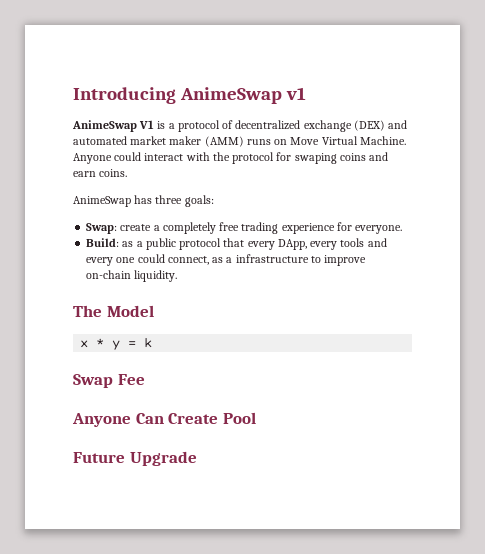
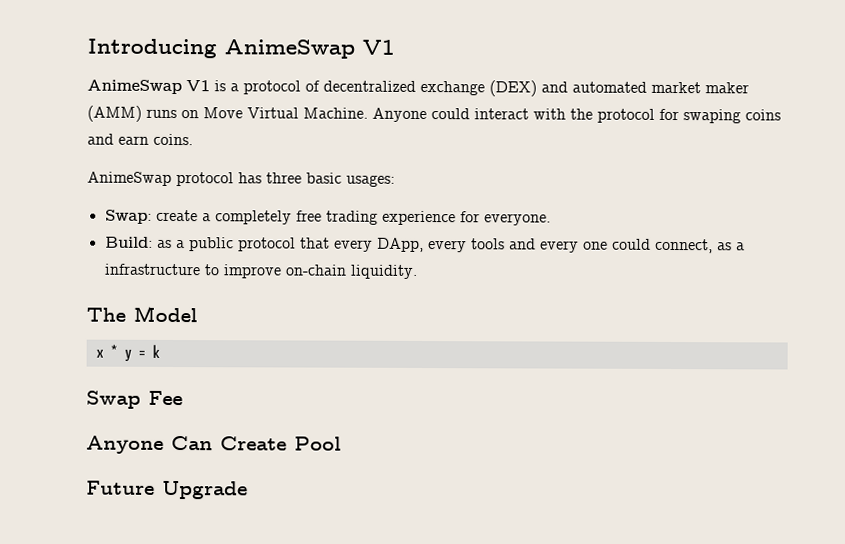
[286,87,307,100] v1 -> [362,39,395,55] V1
(131, 201) none -> [176,172,234,187] protocol
[184,195,214,207] goals: -> [306,172,395,187] basic usages:

